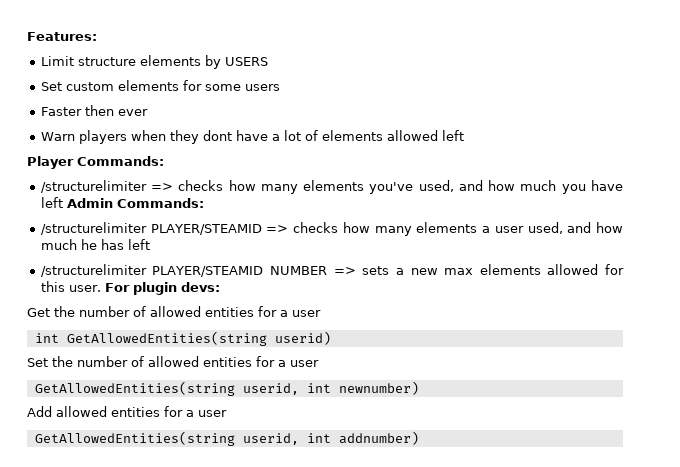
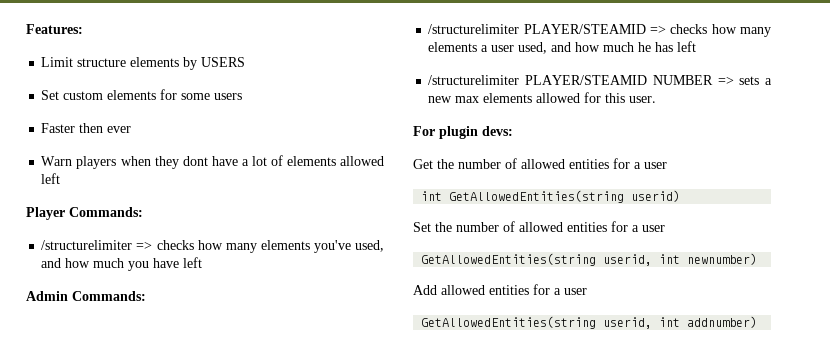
(63, 202) none -> (203, 262) //
(101, 288) none -> (657, 99) //

